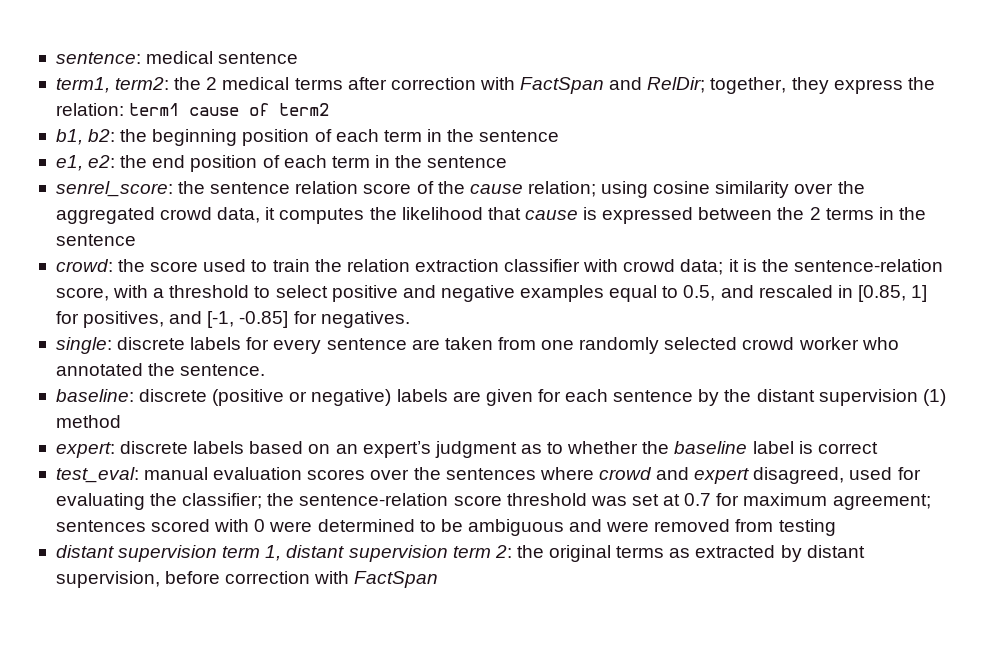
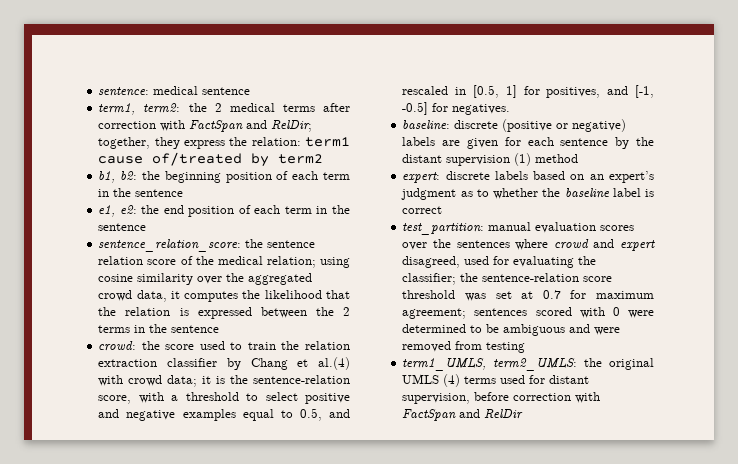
[249,103,270,116] of -> [152,152,270,167] of/treated by
[55,181,173,197] senrel_score: -> [98,239,242,252] sentence_relation_score:
[469,184,523,194] cause -> [217,256,263,265] medical
[524,210,578,220] cause -> [98,307,171,316] the relation
(581, 265) none -> [226,357,350,370] by Chang et al.(4)
[857,285,906,302] [0.85, -> [472,85,499,98] [0.5,
[239,311,289,328] -0.85] -> [402,102,429,115] -0.5]
[55,337,899,354] [55,363,266,376] // single: discrete labels for every sentence are taken from one randomly selected crowd worker who annotated the sentence. -> (511, 109) none
[55,467,139,483] test_eval: -> [402,223,485,235] test_partition:
[55,545,802,562] distant supervision term 1, distant supervision term 2: the original terms as extracted by -> [402,358,654,371] [402,374,546,387] term1_UMLS, term2_UMLS: the original UMLS (4) terms used for
(439, 579) none -> [459,409,524,419] and RelDir

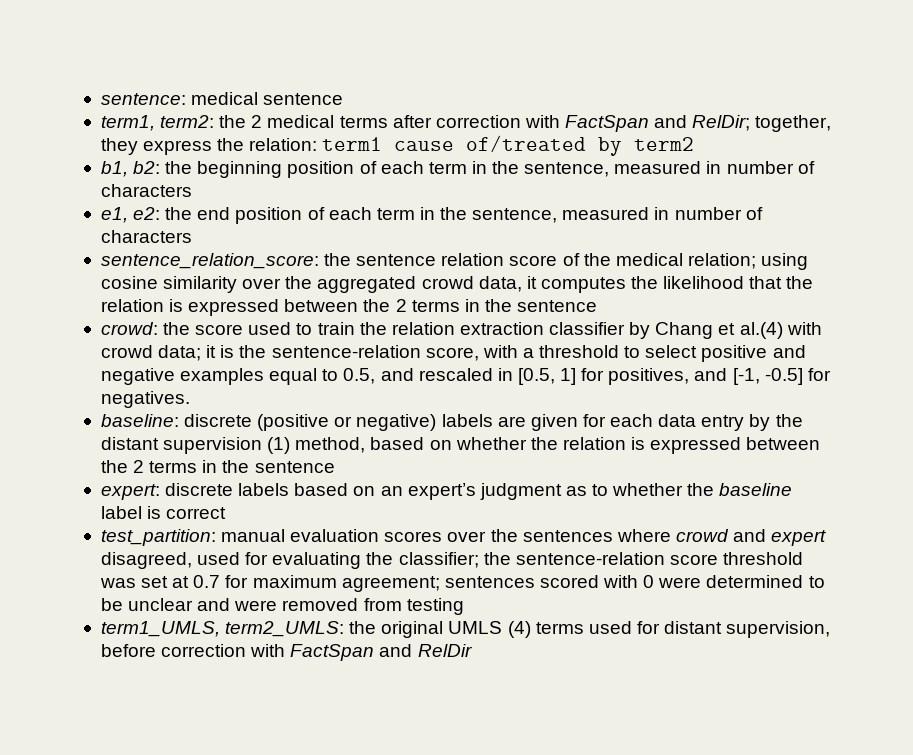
[135,189,184,197] sentence -> [524,161,815,177] [100,184,192,197] sentence, measured in number of characters
[98,223,147,231] sentence -> [472,207,763,223] [100,230,192,243] sentence, measured in number of characters
[560,138,609,146] sentence -> [658,414,745,431] data entry
[535,154,579,163] method -> [295,437,821,454] [100,460,335,473] method, based on whether the relation is expressed between the 2 terms in the sentence
[503,324,566,336] ambiguous -> [128,598,194,611] unclear

